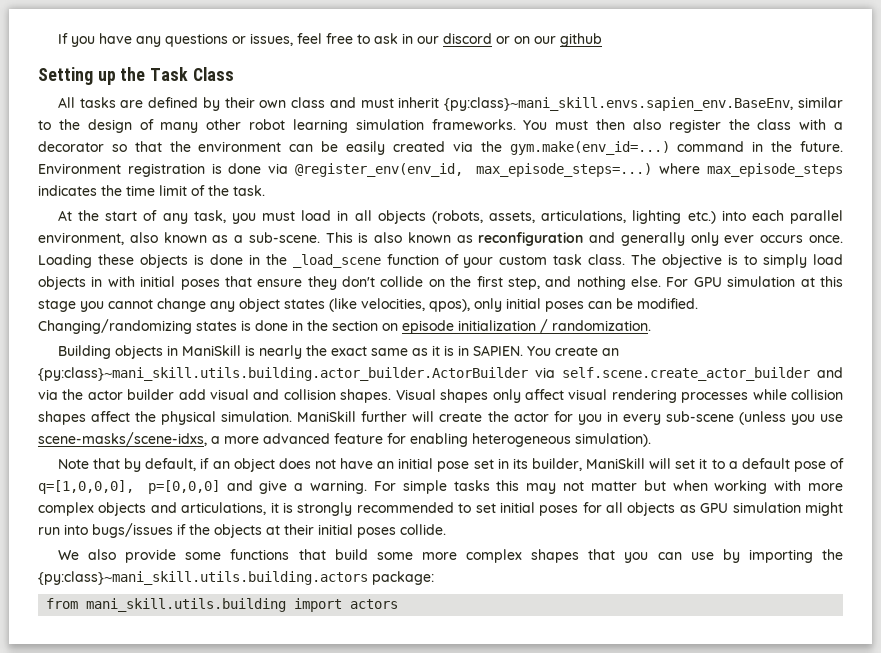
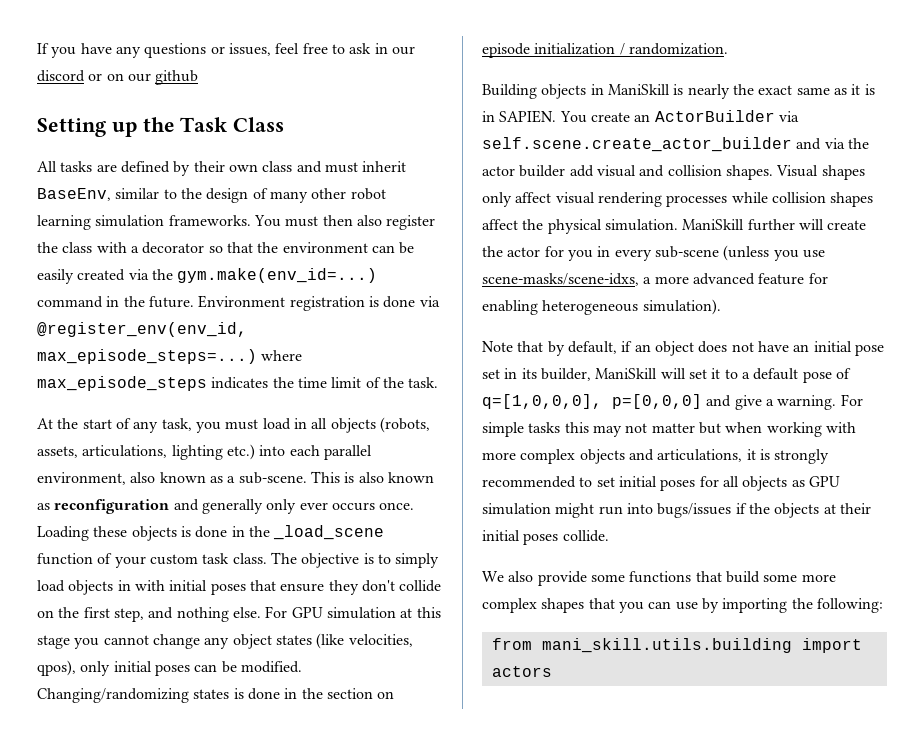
[444,97,794,111] {py:class}~mani_skill.envs.sapien_env.BaseEnv, -> [37,188,111,201] BaseEnv,
[38,367,528,381] {py:class}~mani_skill.utils.building.actor_builder.ActorBuilder -> [654,110,775,122] ActorBuilder
[38,571,434,585] {py:class}~mani_skill.utils.building.actors package: -> [816,598,883,613] following:

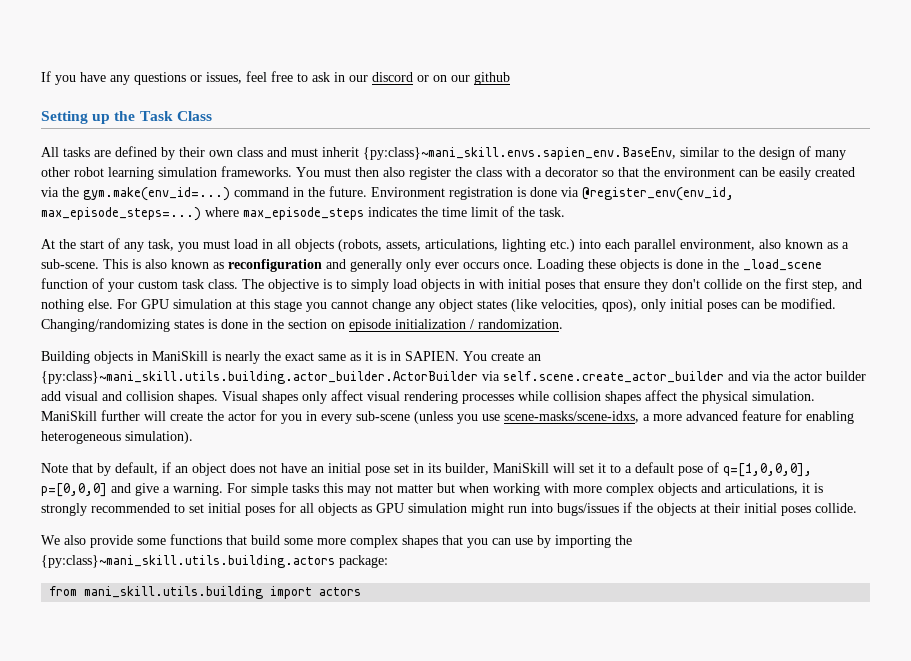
[37,188,111,201] BaseEnv, -> [363,147,676,160] {py:class}~mani_skill.envs.sapien_env.BaseEnv,
[654,110,775,122] ActorBuilder -> [41,371,478,384] {py:class}~mani_skill.utils.building.actor_builder.ActorBuilder
[816,598,883,613] following: -> [41,555,388,568] {py:class}~mani_skill.utils.building.actors package:

